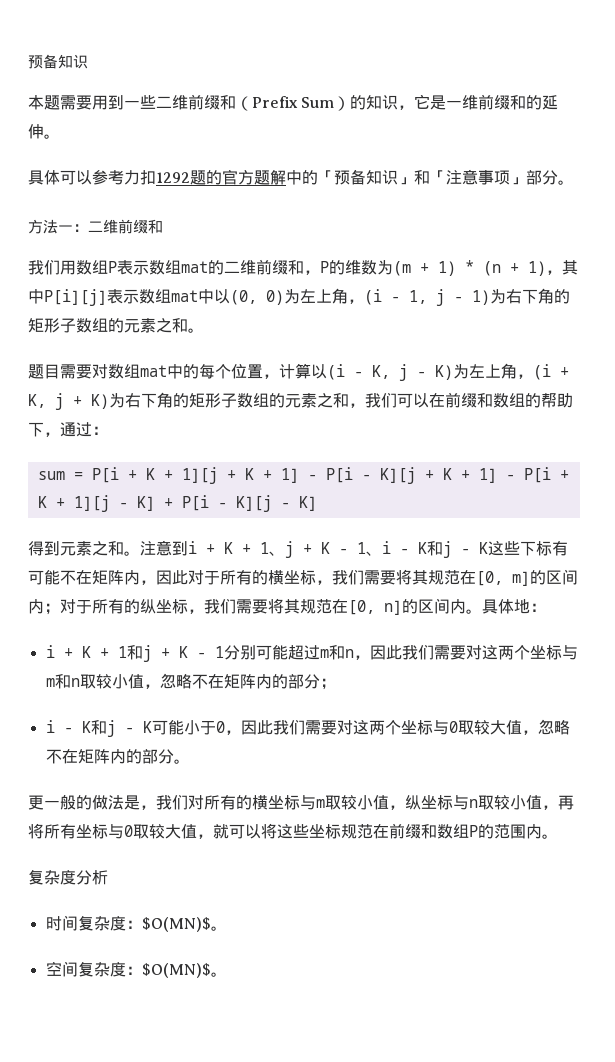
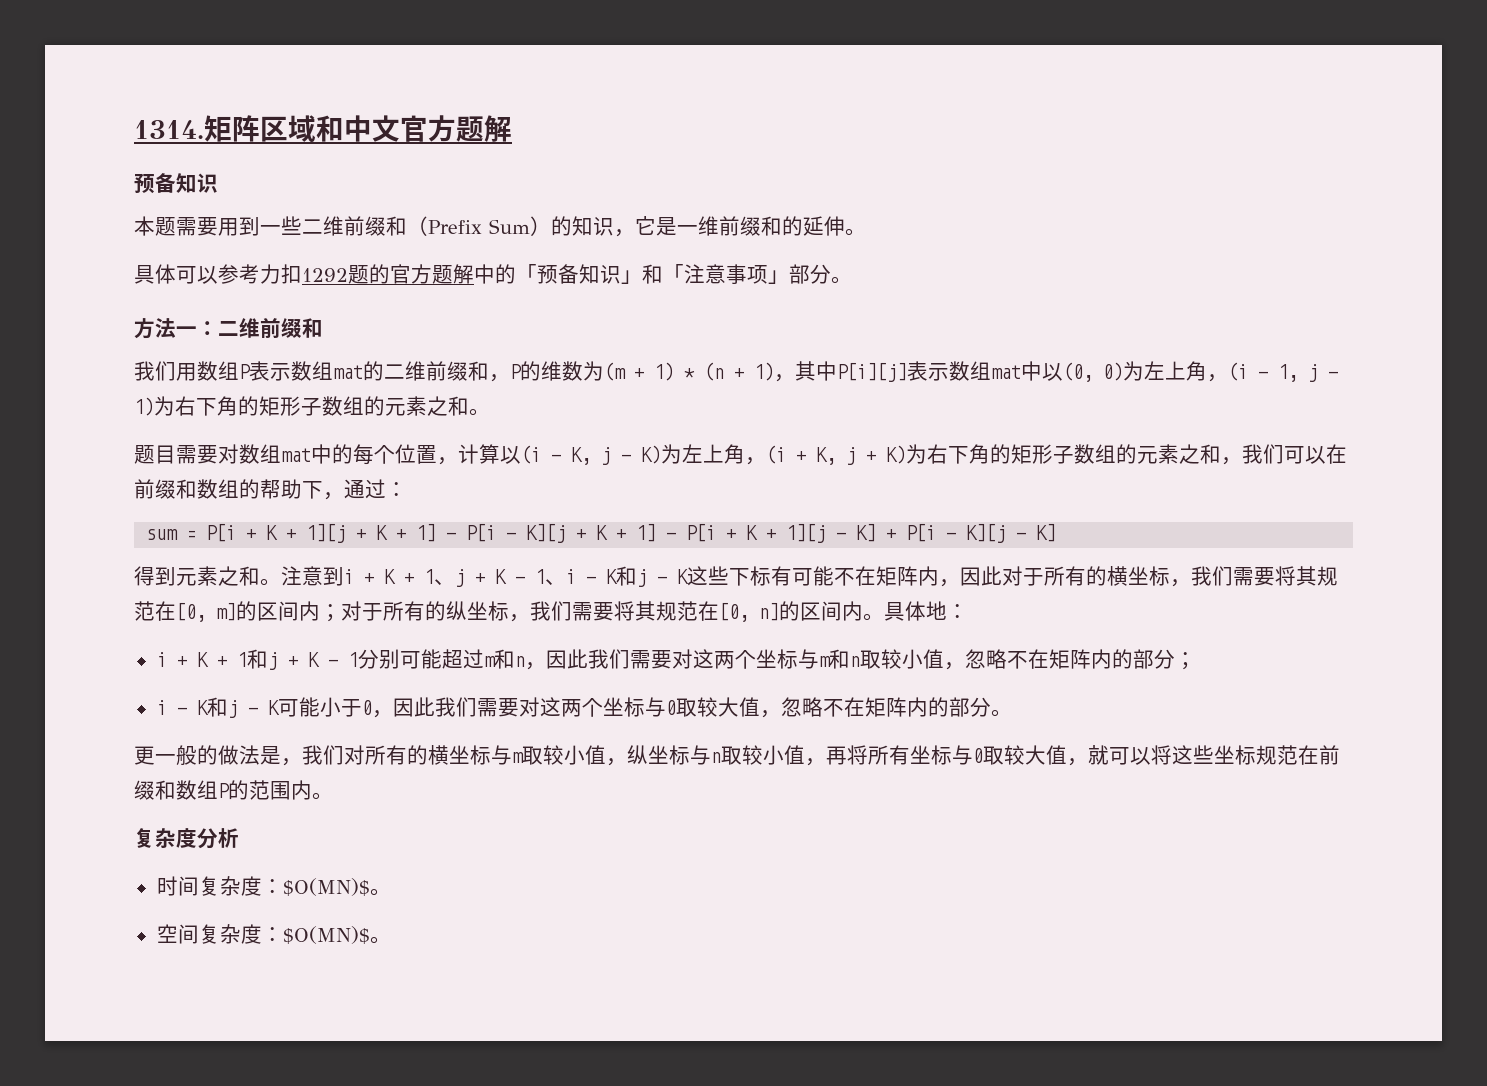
(28, 62) none -> [134,115,512,142] 1314.矩阵区域和中文官方题解 //

